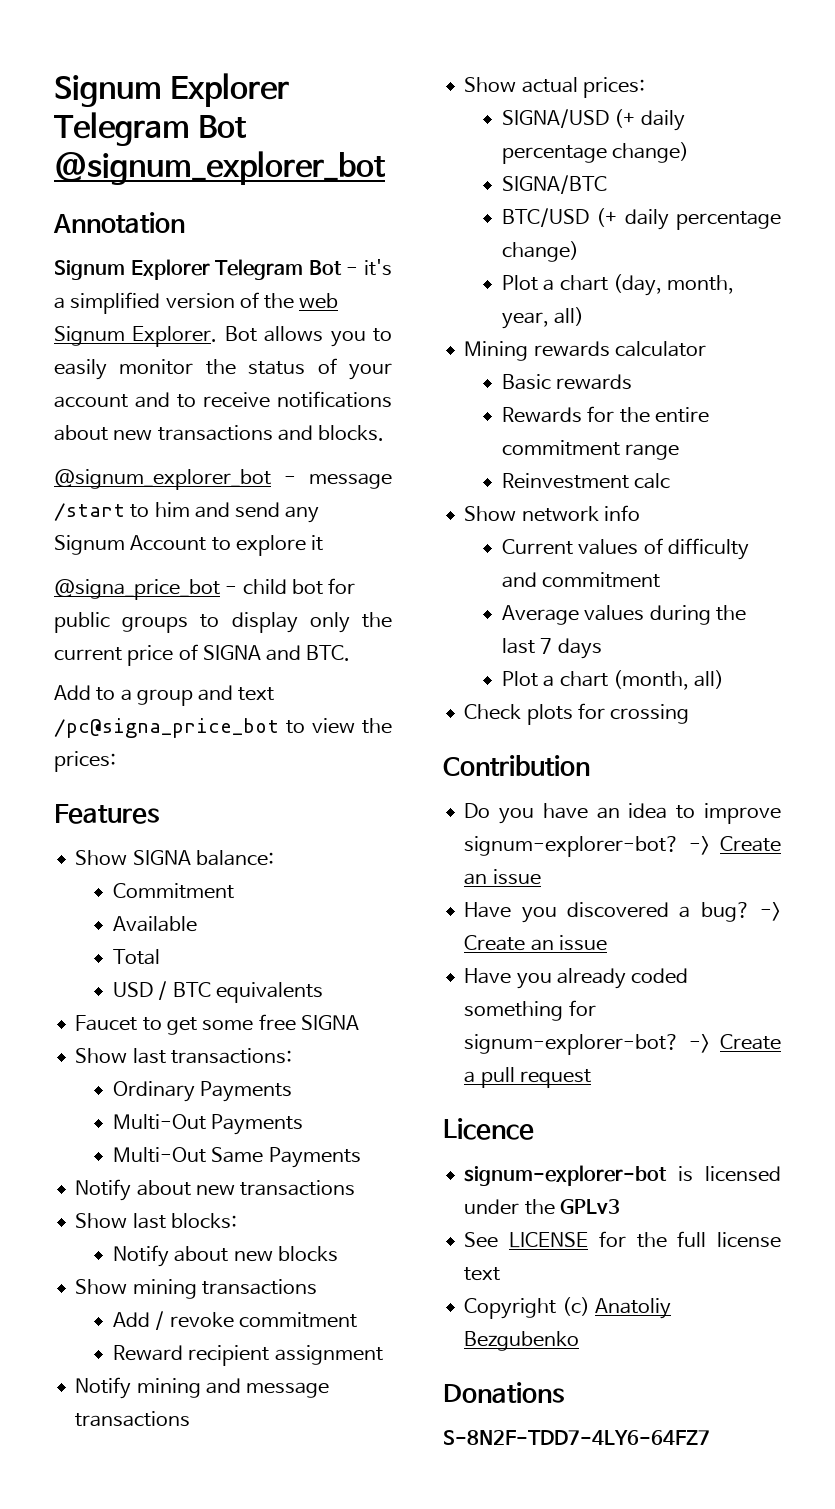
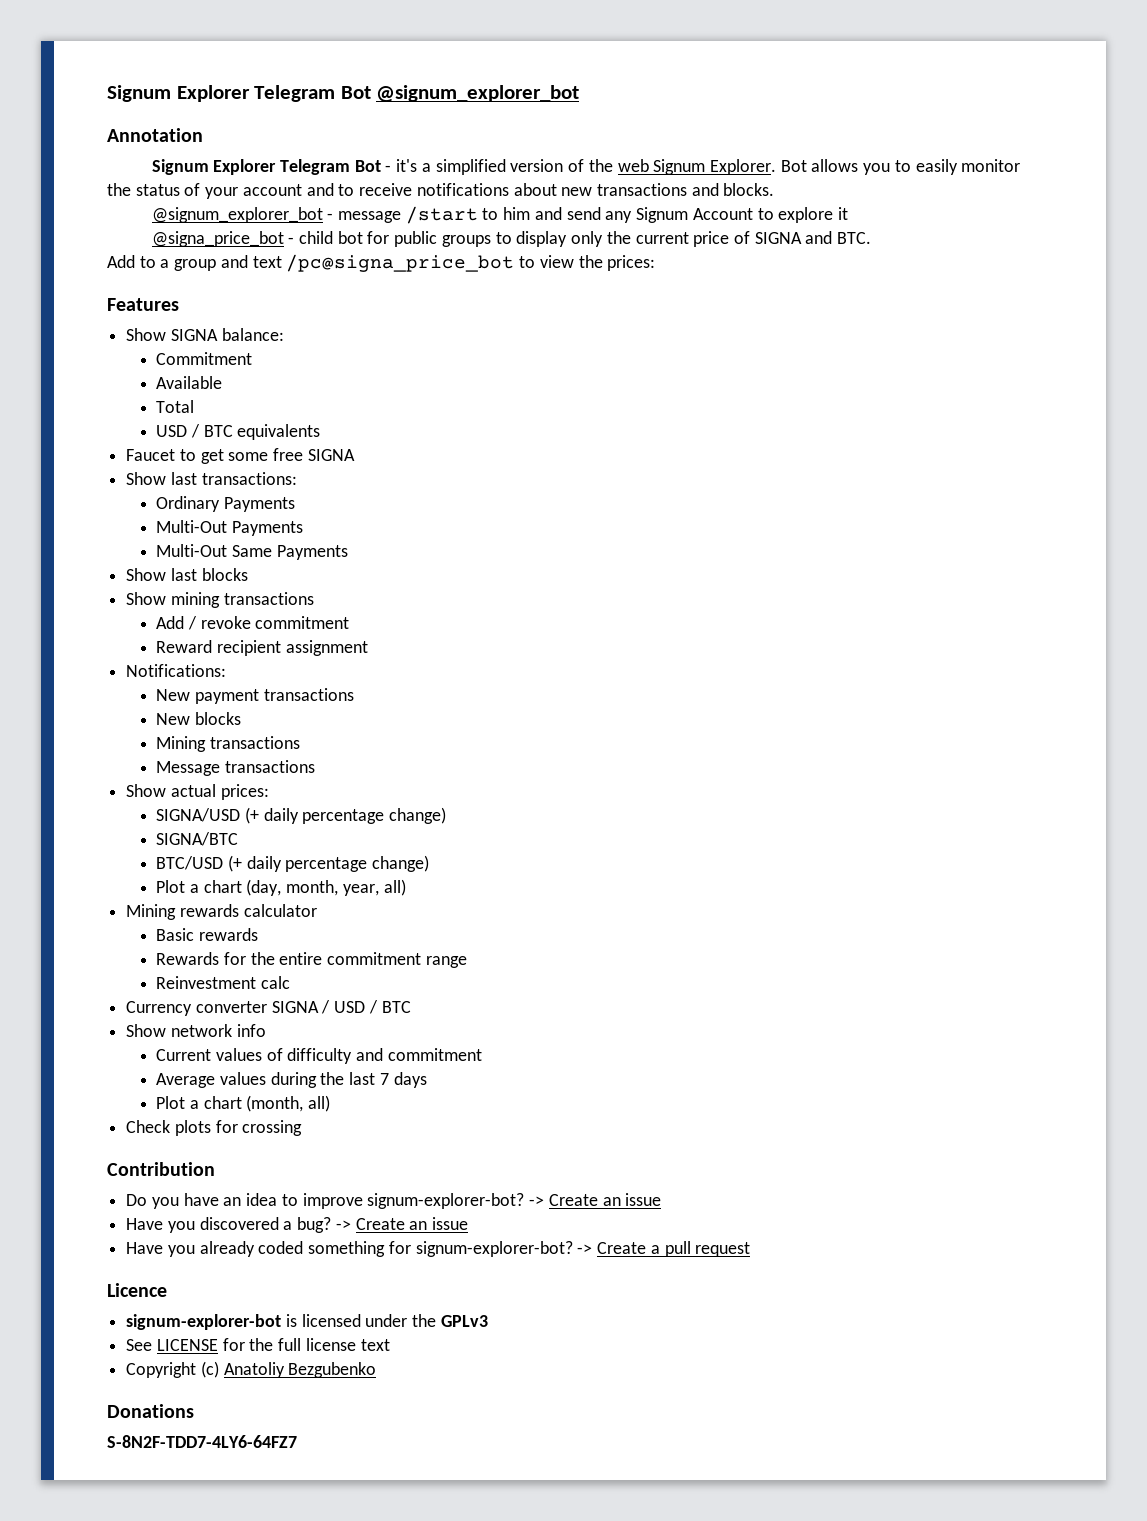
[75,1179,356,1201] [75,1213,237,1229] [113,1245,273,1267] Notify about new transactions // Show last blocks: // Notify about new -> [126,568,197,581] Show last
[75,1377,330,1399] Notify mining and message -> [126,664,227,677] [156,688,354,704] [156,712,241,725] [156,736,300,752] [156,761,221,776] Notifications: // New payment transactions // New blocks // Mining transactions // Message
(671, 481) none -> [126,1000,411,1016] // Currency converter SIGNA / USD / BTC

